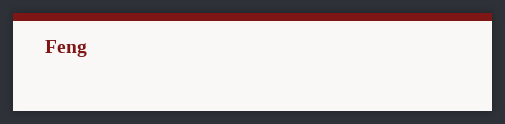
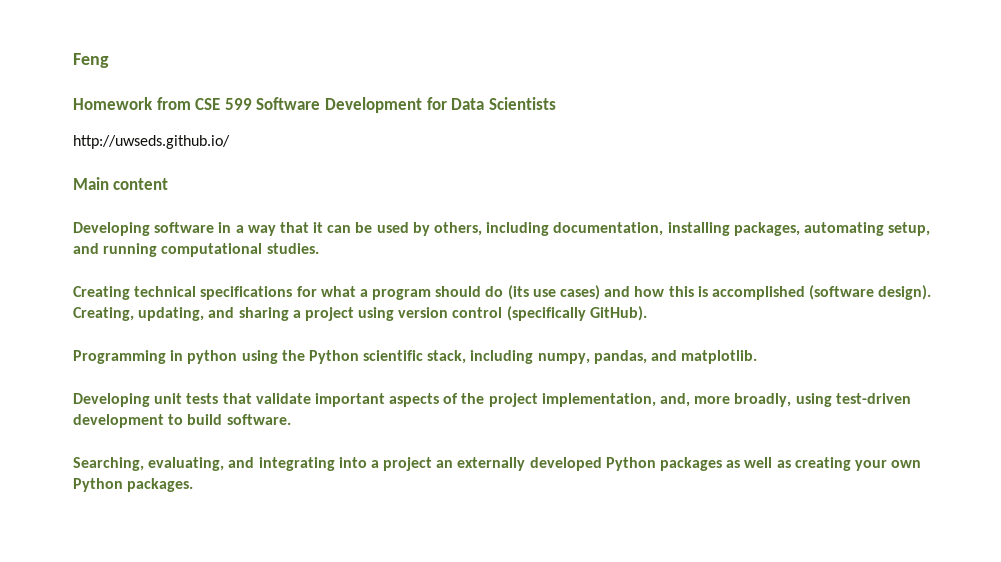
(87, 48) none -> [73,97,556,113] [73,135,230,149] [73,177,169,190] [73,222,931,236] [73,243,319,257] [73,285,932,300] [73,306,647,321] [73,350,758,364] [73,393,911,407] [73,414,291,428] [73,457,922,471] [73,478,194,492] // Homework from CSE 599 Software Development for Data Scientists // http://uwseds.github.io/ // Main content // Developing software in a way that it can be used by others, including documentation, installing packages, automating setup, and running computational studies. // Creating technical specifications for what a program should do (its use cases) and how this is accomplished (software design). Creating, updating, and sharing a project using version control (specifically GitHub). // Programming in python using the Python scientific stack, including numpy, pandas, and matplotlib. // Developing unit tests that validate important aspects of the project implementation, and, more broadly, using test-driven development to build software. // Searching, evaluating, and integrating into a project an externally developed Python packages as well as creating your own Python packages.

